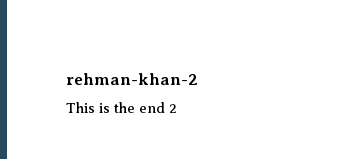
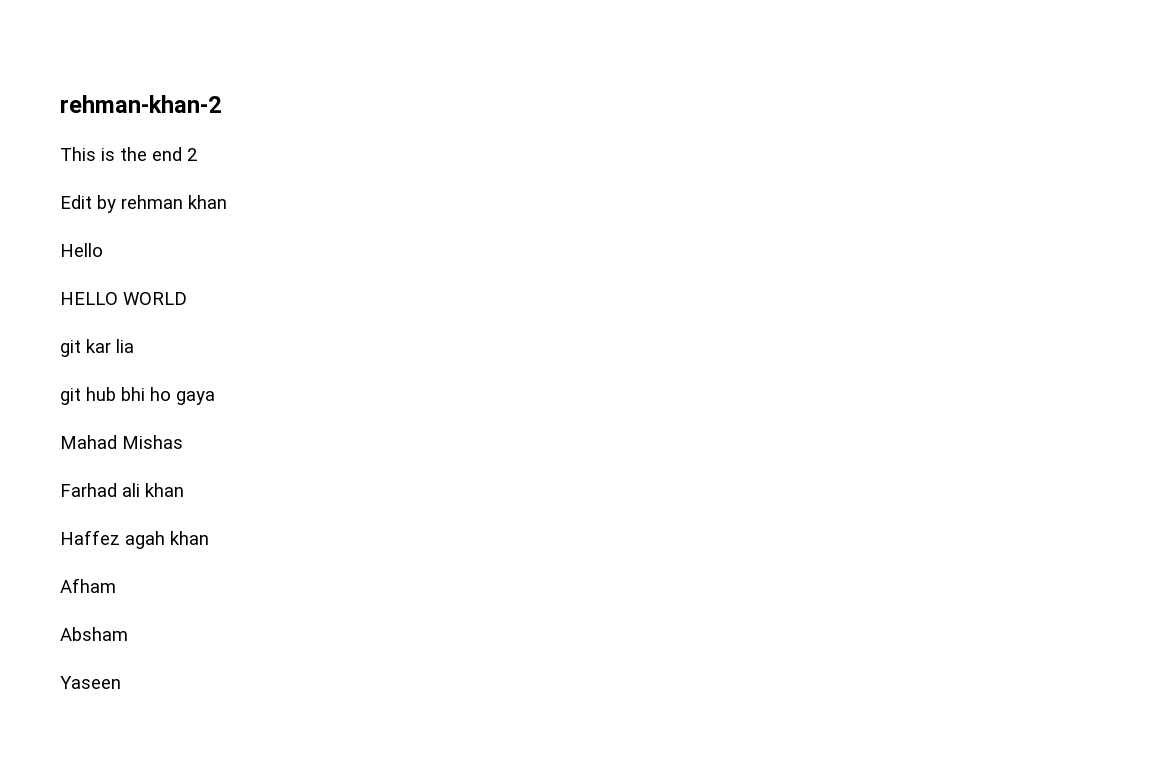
(177, 108) none -> [60,195,227,213] [60,243,103,257] [60,292,187,305] [60,339,134,357] [60,387,215,405] [60,435,183,449] [60,483,184,497] [60,530,209,549] [60,578,116,593] [60,627,128,641] [60,676,121,689] // Edit by rehman khan // Hello // HELLO WORLD // git kar lia // git hub bhi ho gaya // Mahad Mishas // Farhad ali khan // Haffez agah khan // Afham // Absham // Yaseen

